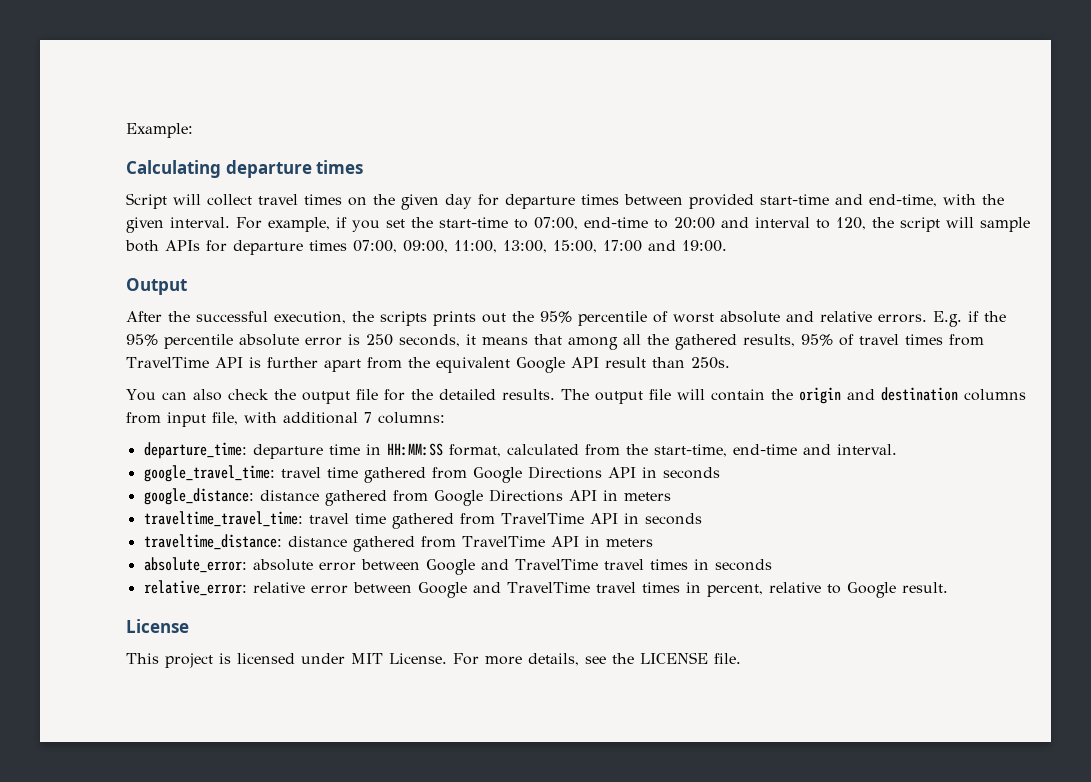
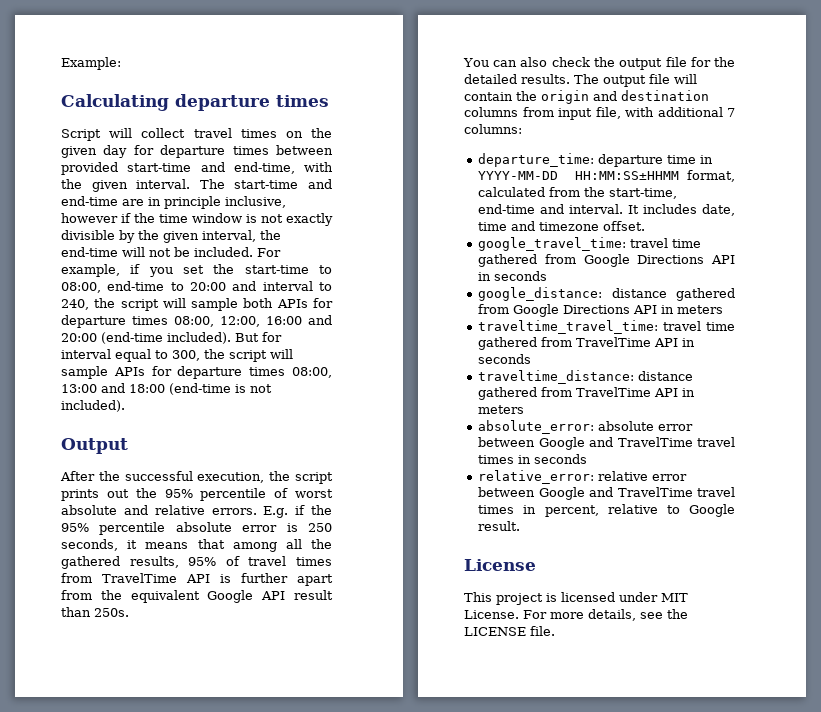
(230, 222) none -> [199,179,332,189] [61,196,286,209] [61,213,333,226] [61,230,281,243] [61,247,253,257] The start-time and end-time are in principle inclusive, however if the time window is not exactly divisible by the given interval, the end-time will not be included.
[534,217,578,230] 07:00, -> [61,282,101,293] 08:00,
[836,217,866,230] 120, -> [61,299,89,310] 240,
[353,240,727,253] 07:00, 09:00, 11:00, 13:00, 15:00, 17:00 and 19:00. -> [174,315,332,327] [61,332,282,344] [61,349,293,362] [61,366,332,379] [61,383,272,395] [61,400,125,412] 08:00, 12:00, 16:00 and 20:00 (end-time included). But for interval equal to 300, the script will sample APIs for departure times 08:00, 13:00 and 18:00 (end-time is not included).
[380,311,427,326] scripts -> [295,472,333,484] script
[386,443,443,456] HH:MM:SS -> [478,171,679,180] YYYY-MM-DD HH:MM:SS±HHMM
(897, 449) none -> [628,204,735,216] [478,221,646,231] It includes date, time and timezone offset.

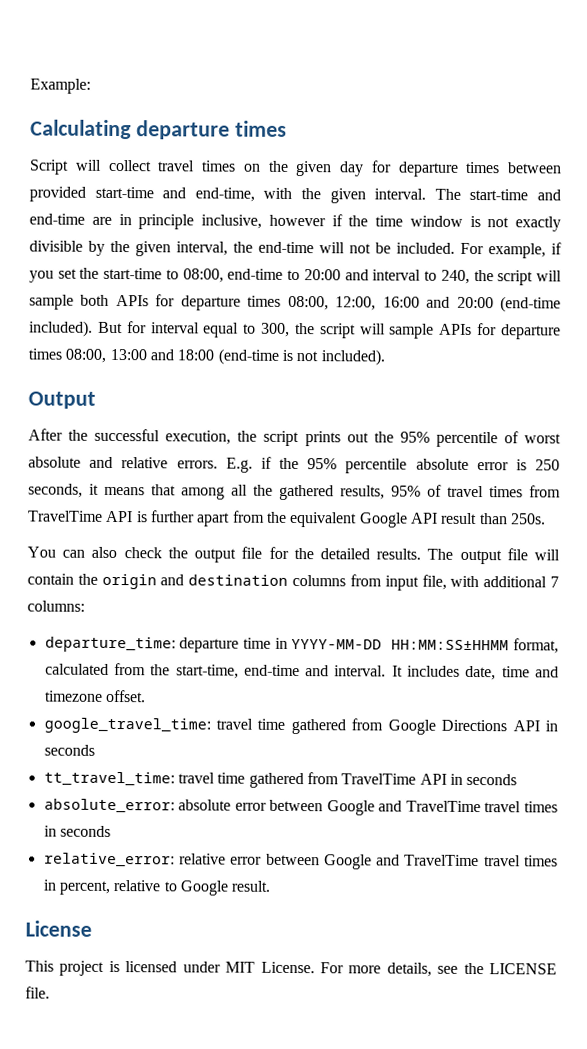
[478,287,735,301] [478,304,724,317] [478,320,659,334] google_distance: distance gathered from Google Directions API in meters // traveltime_travel_time: -> [43,771,175,787] tt_travel_time:
[478,370,694,384] [478,387,696,400] [478,405,525,414] // traveltime_distance: distance gathered from TravelTime API in meters -> (518, 779) none

